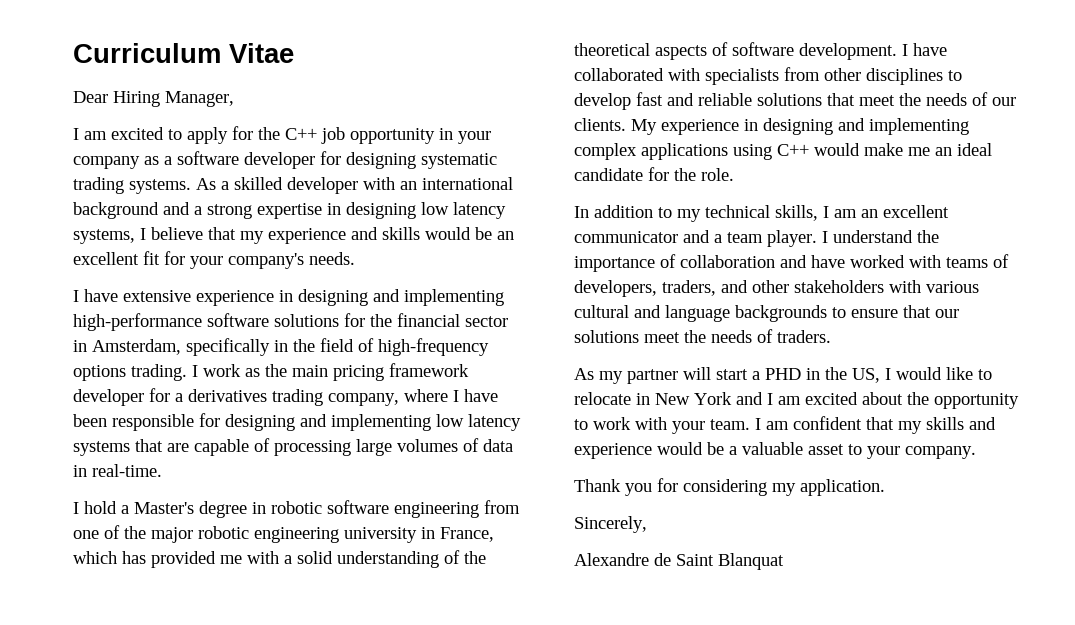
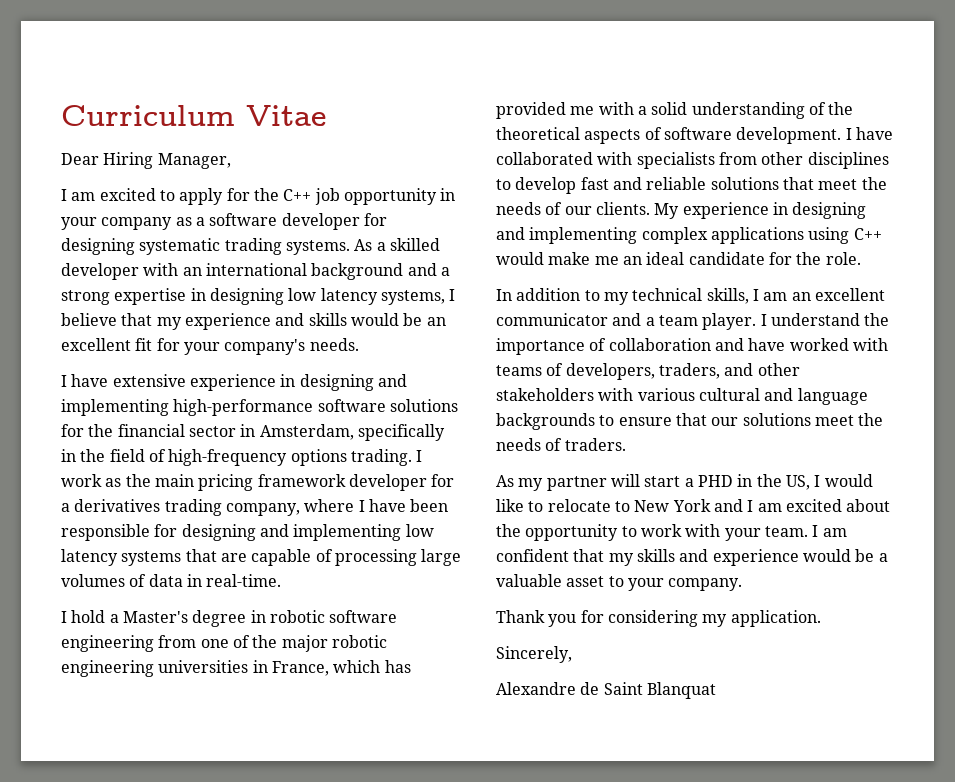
[344,527,417,543] university -> [158,660,249,673] universities
[636,393,650,405] in -> [614,501,630,512] to

